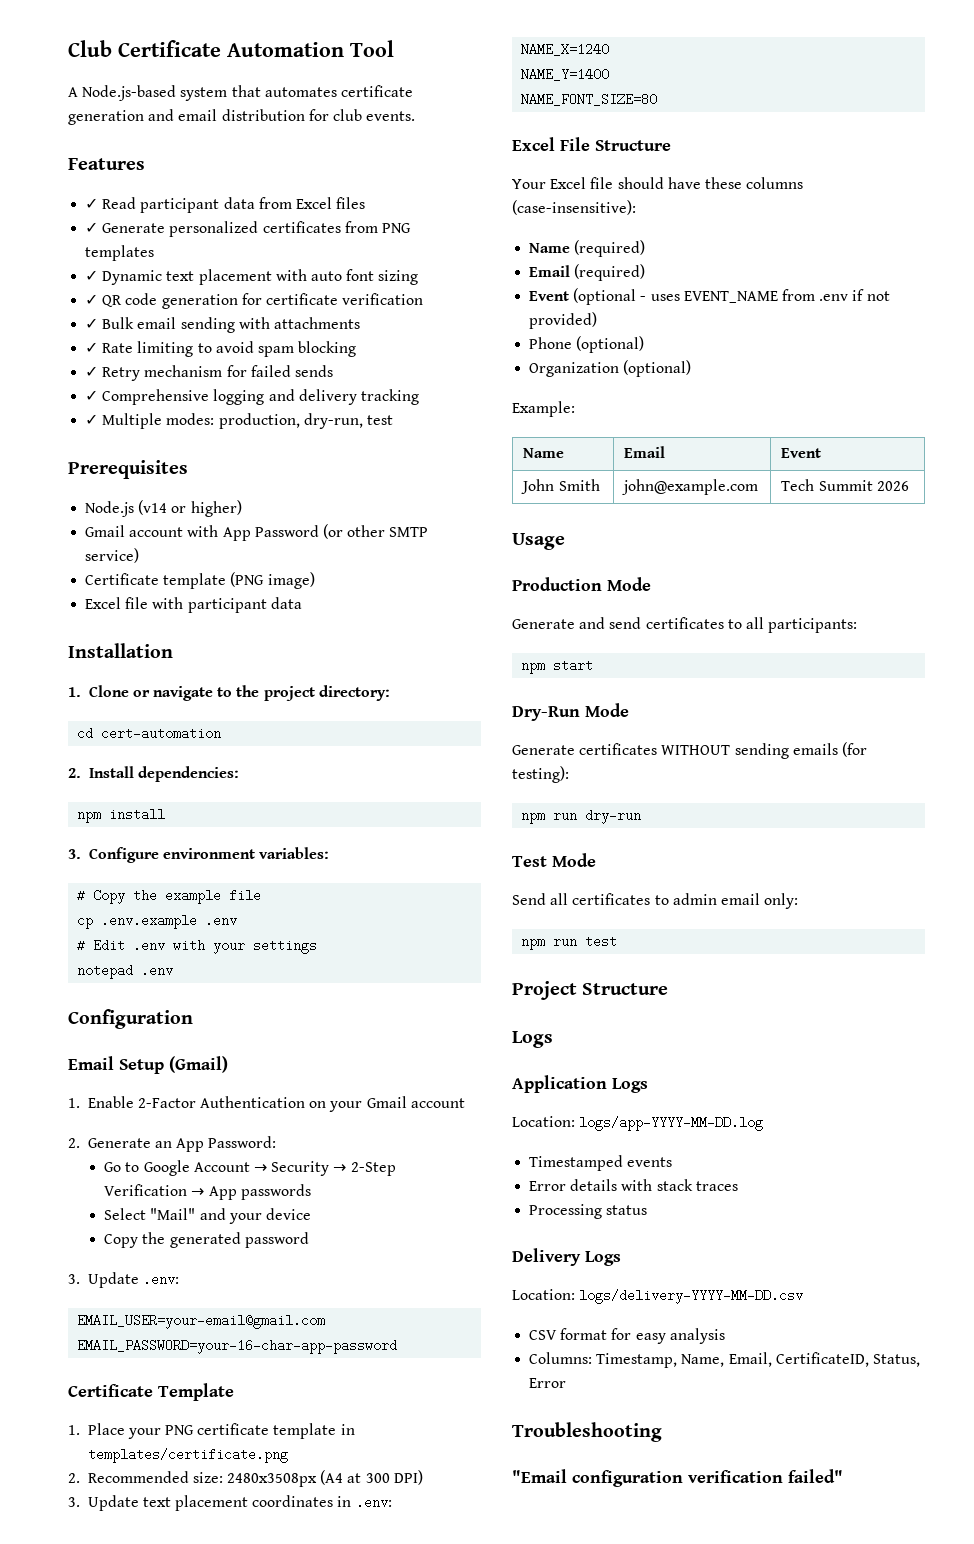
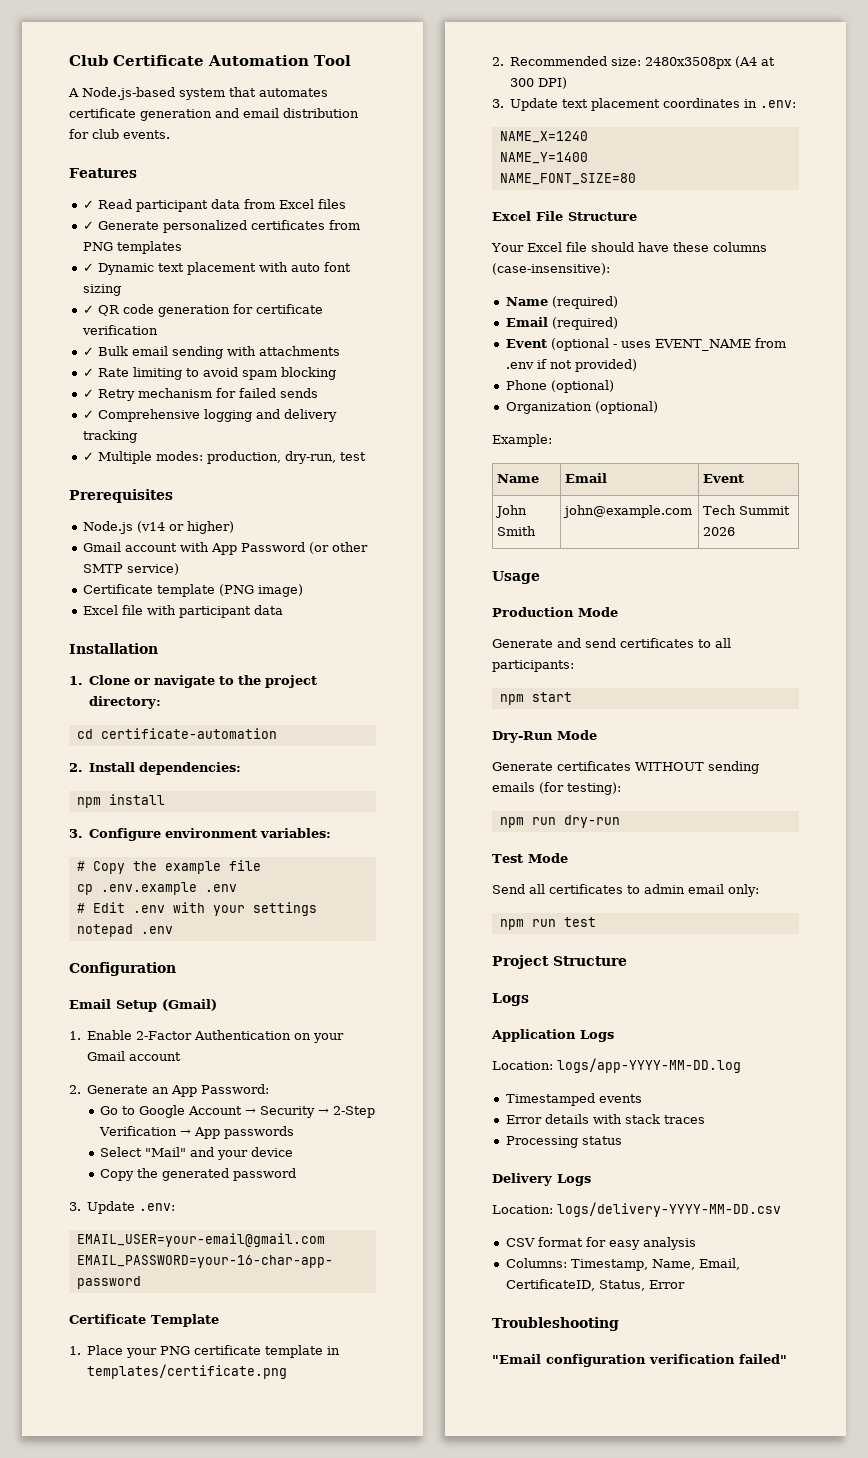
[101,727,222,740] cert-automation -> [100,728,277,739] certificate-automation

